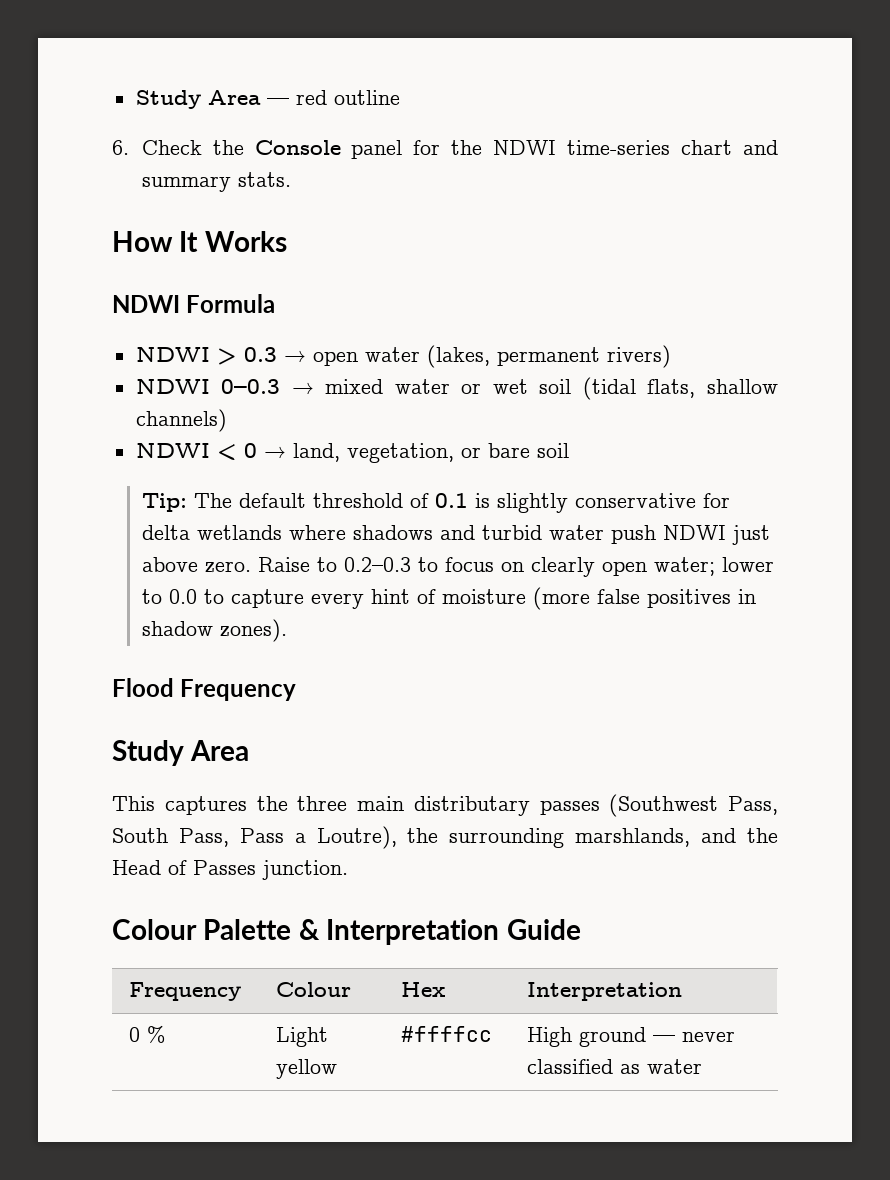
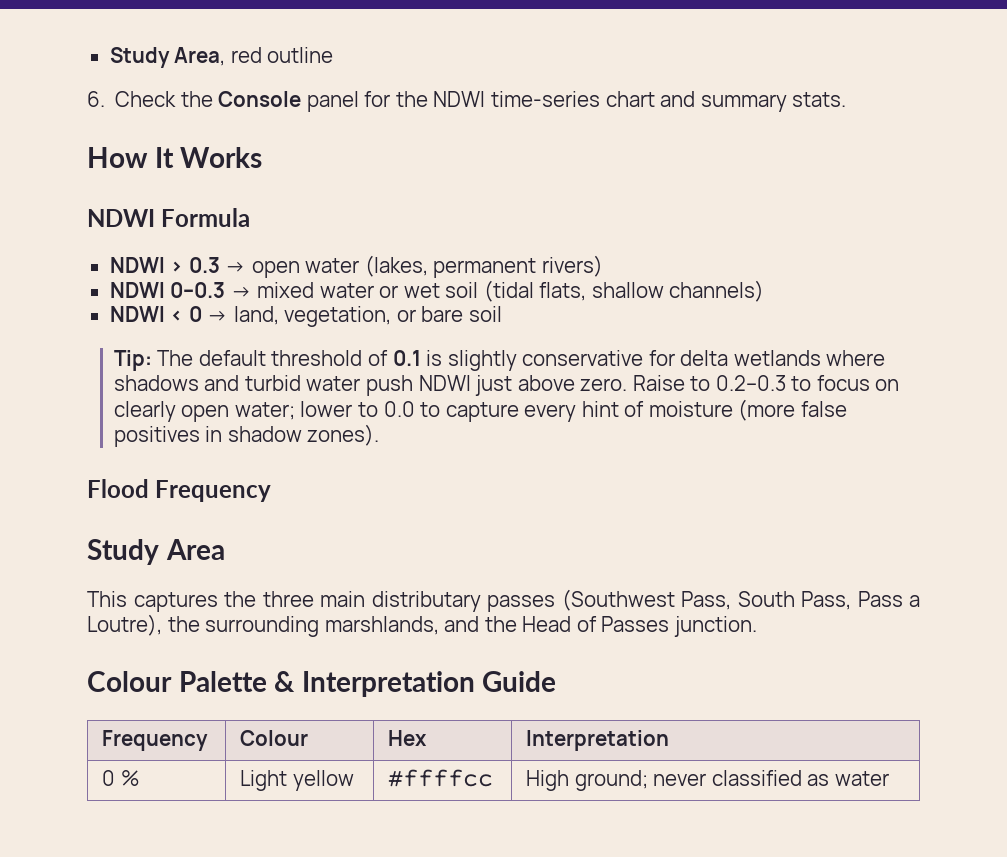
[135,90,289,109] Study Area — -> [109,47,226,68] Study Area,
[579,1027,676,1047] ground — -> [574,770,648,791] ground;

